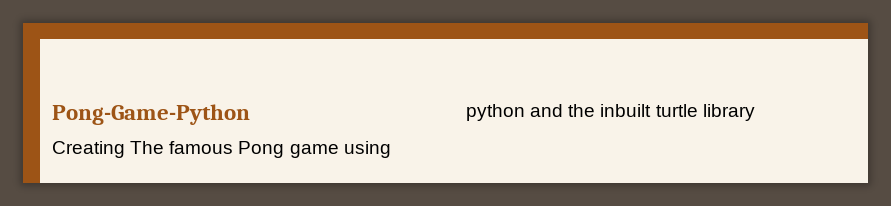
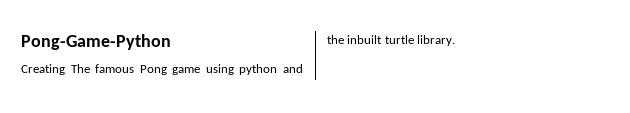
[702,104,755,121] library -> [417,35,456,46] library.

